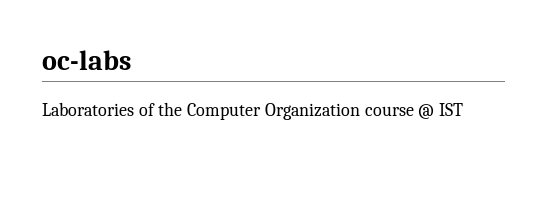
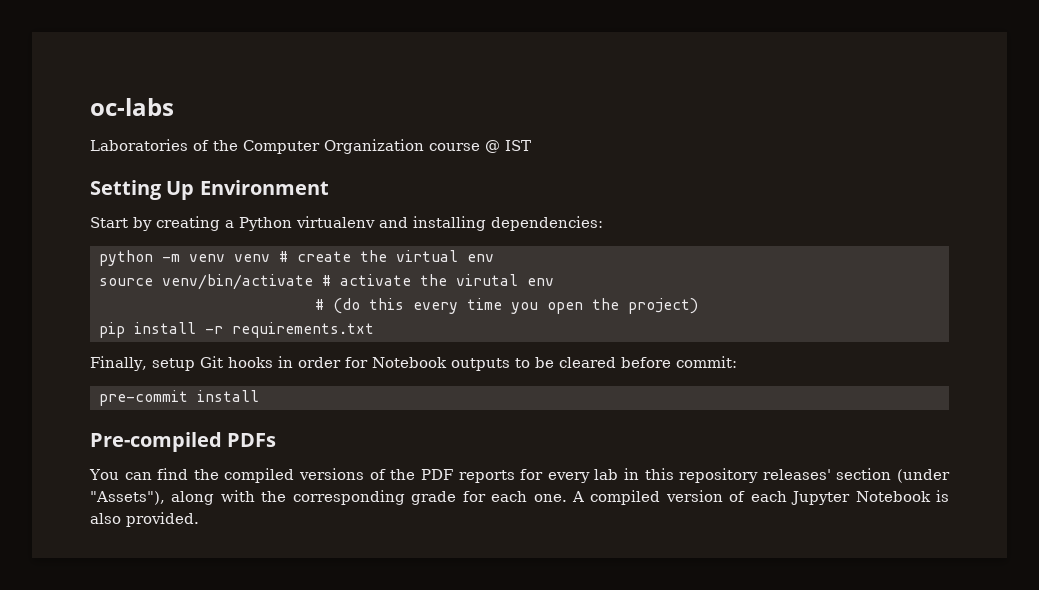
(464, 109) none -> [90,180,329,200] [90,216,603,231] [98,250,494,266] [98,274,554,290] [314,298,698,314] [98,322,374,338] [90,356,737,371] [98,390,259,406] [90,432,277,452] [89,468,950,483] [90,490,949,505] [90,512,199,527] // Setting Up Environment // Start by creating a Python virtualenv and installing dependencies: // python -m venv venv # create the virtual env // source venv/bin/activate # activate the virutal env // # (do this every time you open the project) // pip install -r requirements.txt // Finally, setup Git hooks in order for Notebook outputs to be cleared before commit: // pre-commit install // Pre-compiled PDFs // You can find the compiled versions of the PDF reports for every lab in this repository releases' section (under "Assets"), along with the corresponding grade for each one. A compiled version of each Jupyter Notebook is also provided.

